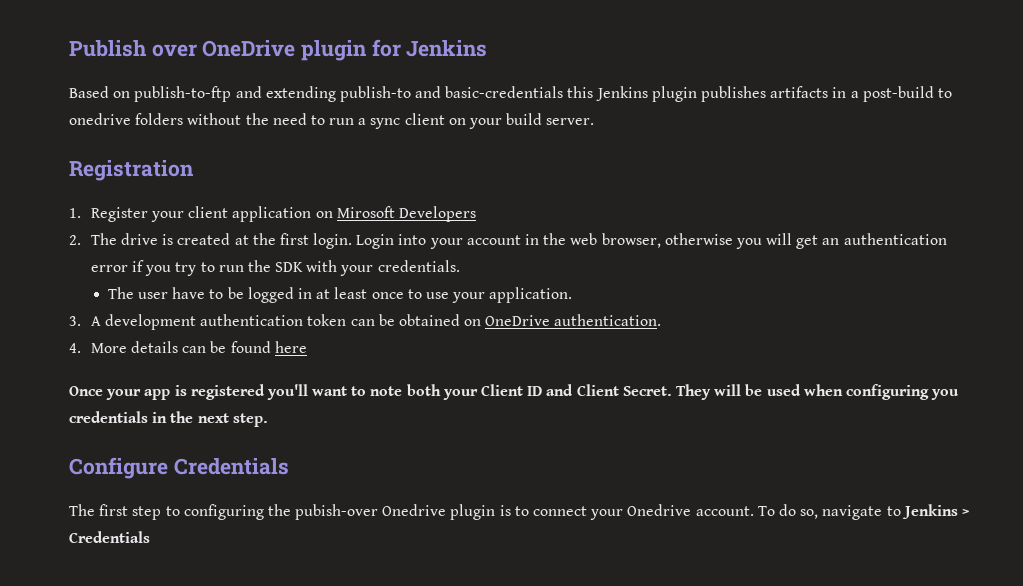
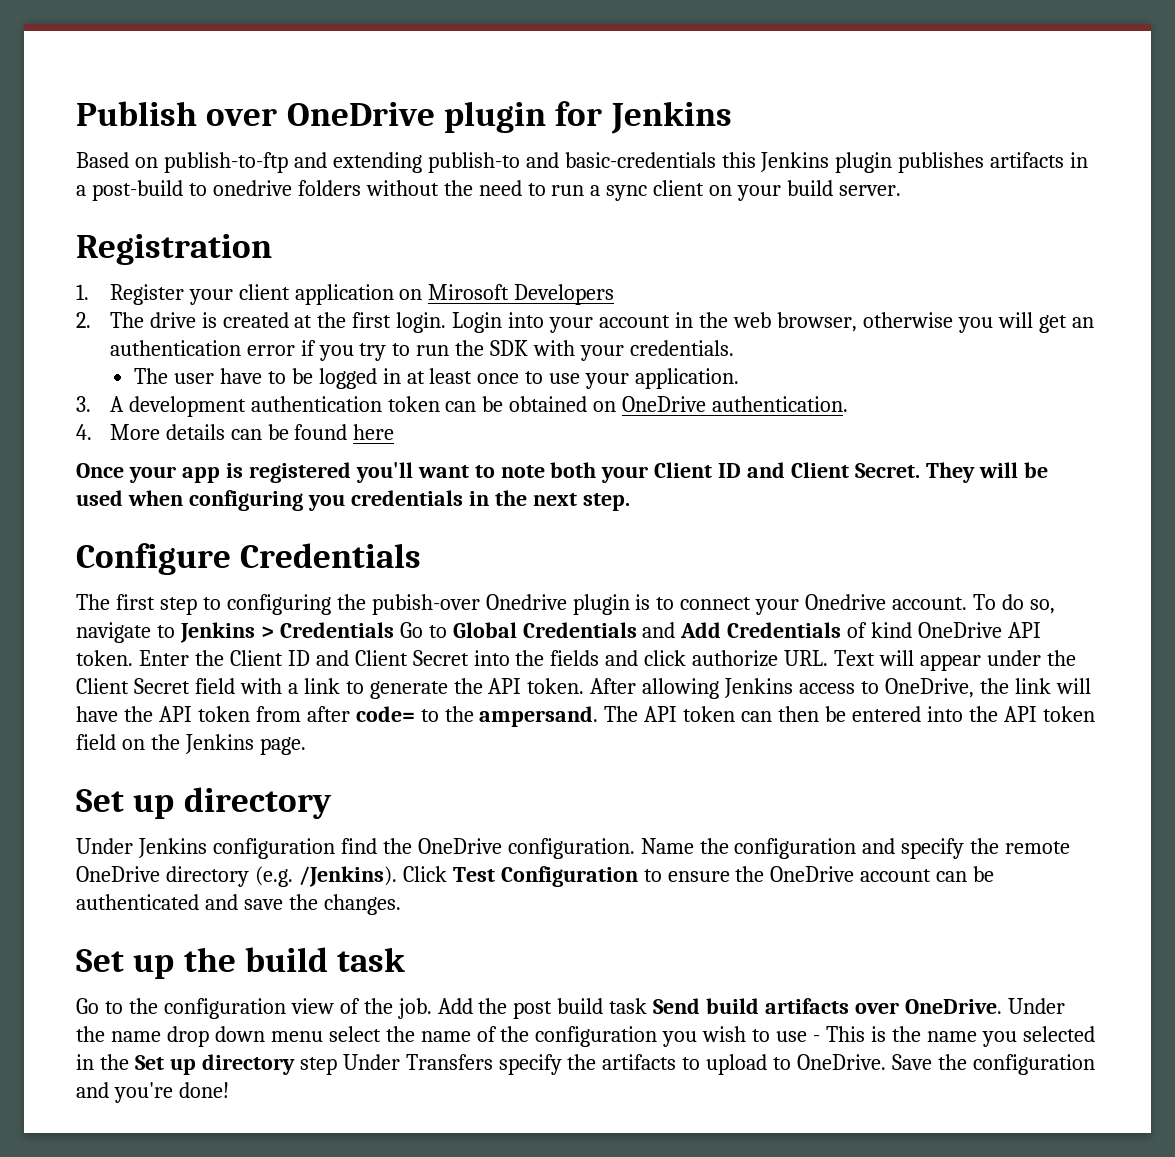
(150, 537) none -> [399,622,1042,638] [76,650,1076,671] [76,678,1091,699] [76,706,1095,727] [76,734,306,755] [76,787,332,819] [76,838,1071,859] [76,866,995,887] [76,894,401,915] [76,947,406,979] [76,998,1065,1019] [76,1026,1095,1047] [76,1054,1095,1075] [76,1082,229,1103] Go to Global Credentials and Add Credentials of kind OneDrive API token. Enter the Client ID and Client Secret into the fields and click authorize URL. Text will appear under the Client Secret field with a link to generate the API token. After allowing Jenkins access to OneDrive, the link will have the API token from after code= to the ampersand. The API token can then be entered into the API token field on the Jenkins page. // Set up directory // Under Jenkins configuration find the OneDrive configuration. Name the configuration and specify the remote OneDrive directory (e.g. /Jenkins). Click Test Configuration to ensure the OneDrive account can be authenticated and save the changes. // Set up the build task // Go to the configuration view of the job. Add the post build task Send build artifacts over OneDrive. Under the name drop down menu select the name of the configuration you wish to use - This is the name you selected in the Set up directory step Under Transfers specify the artifacts to upload to OneDrive. Save the configuration and you're done!

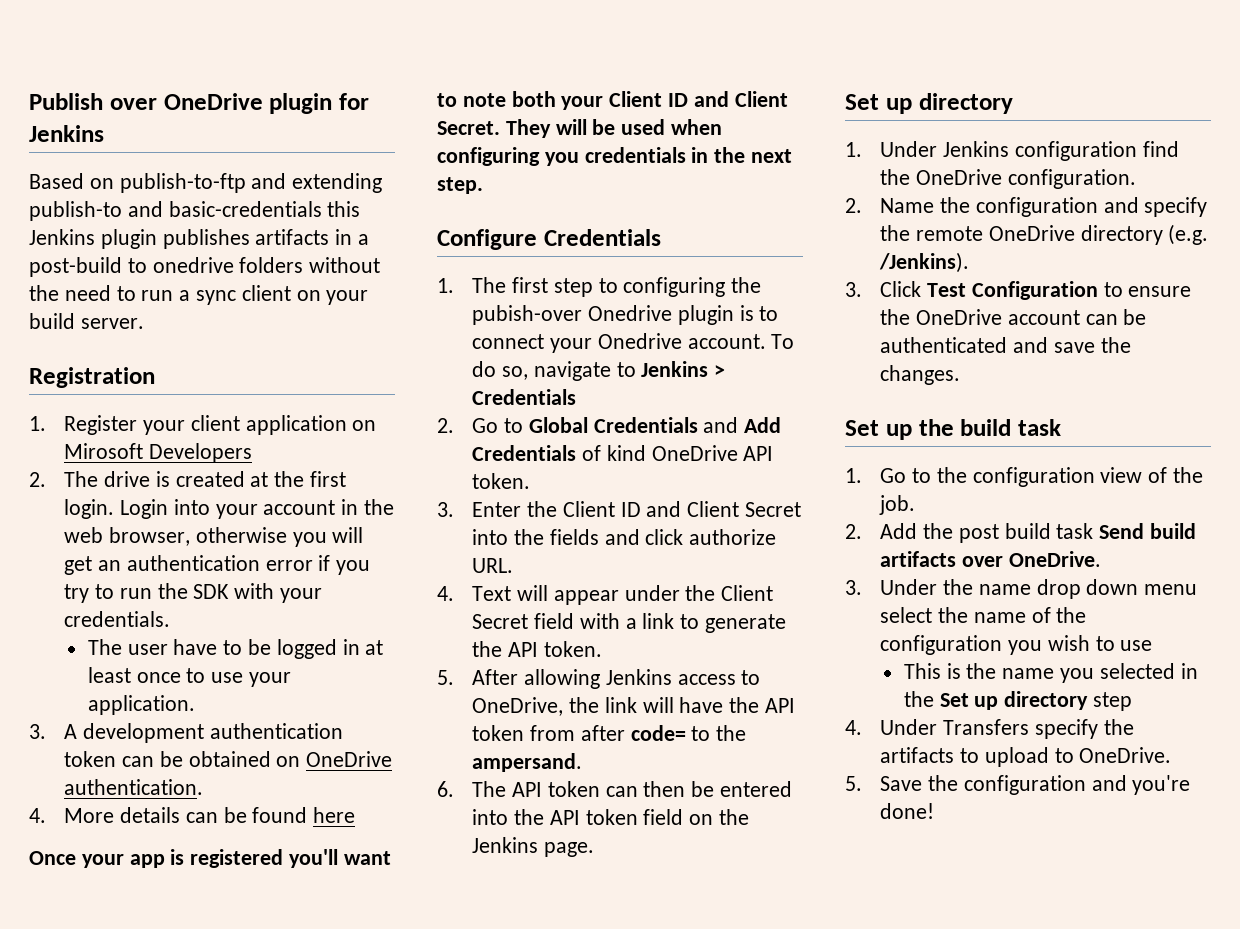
(422, 555) none -> [437,278,454,293] 1.
(394, 630) none -> [437,418,454,433] // 2.
(133, 658) none -> [437,502,454,517] // 3.
(829, 658) none -> [437,586,454,601] // 4.
(585, 686) none -> [437,670,454,685] // 5.
(599, 716) none -> [437,781,454,797] // 6.
(332, 803) none -> [845,142,862,157] 1.
(635, 848) none -> [845,198,862,213] // 2.
(397, 876) none -> [845,282,862,297] // 3.
(406, 959) none -> [845,468,862,483] 1.
(432, 1008) none -> [845,524,862,539] // 2.
(1002, 1006) none -> [845,580,862,595] // 3.
[813,1035,821,1042] - -> (1153, 645) //
(337, 1066) none -> [845,720,862,735] // 4.
(887, 1062) none -> [845,776,862,791] // 5.

